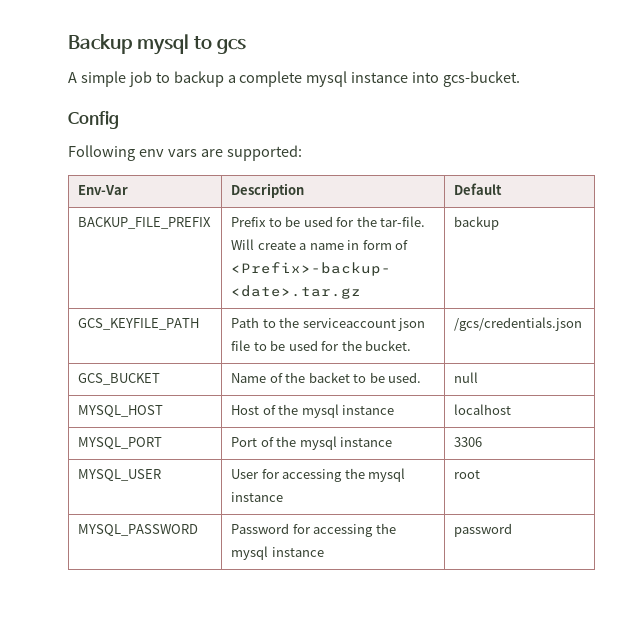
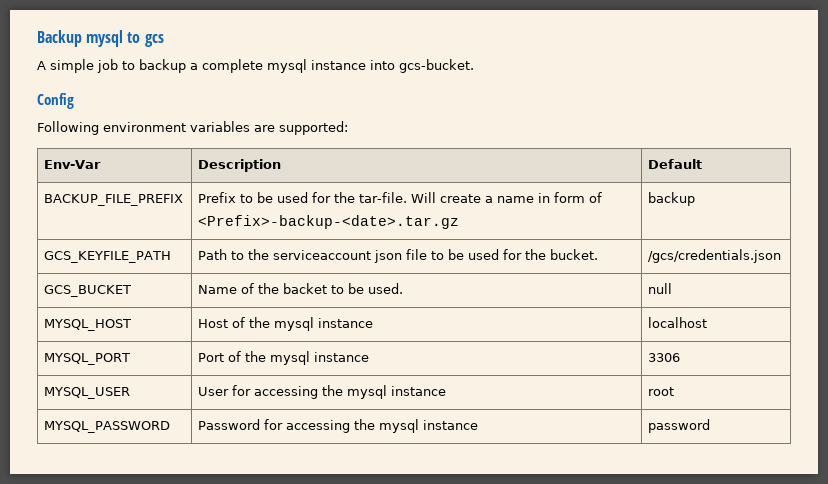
[138,149,197,157] env vars -> [103,121,250,132] environment variables

